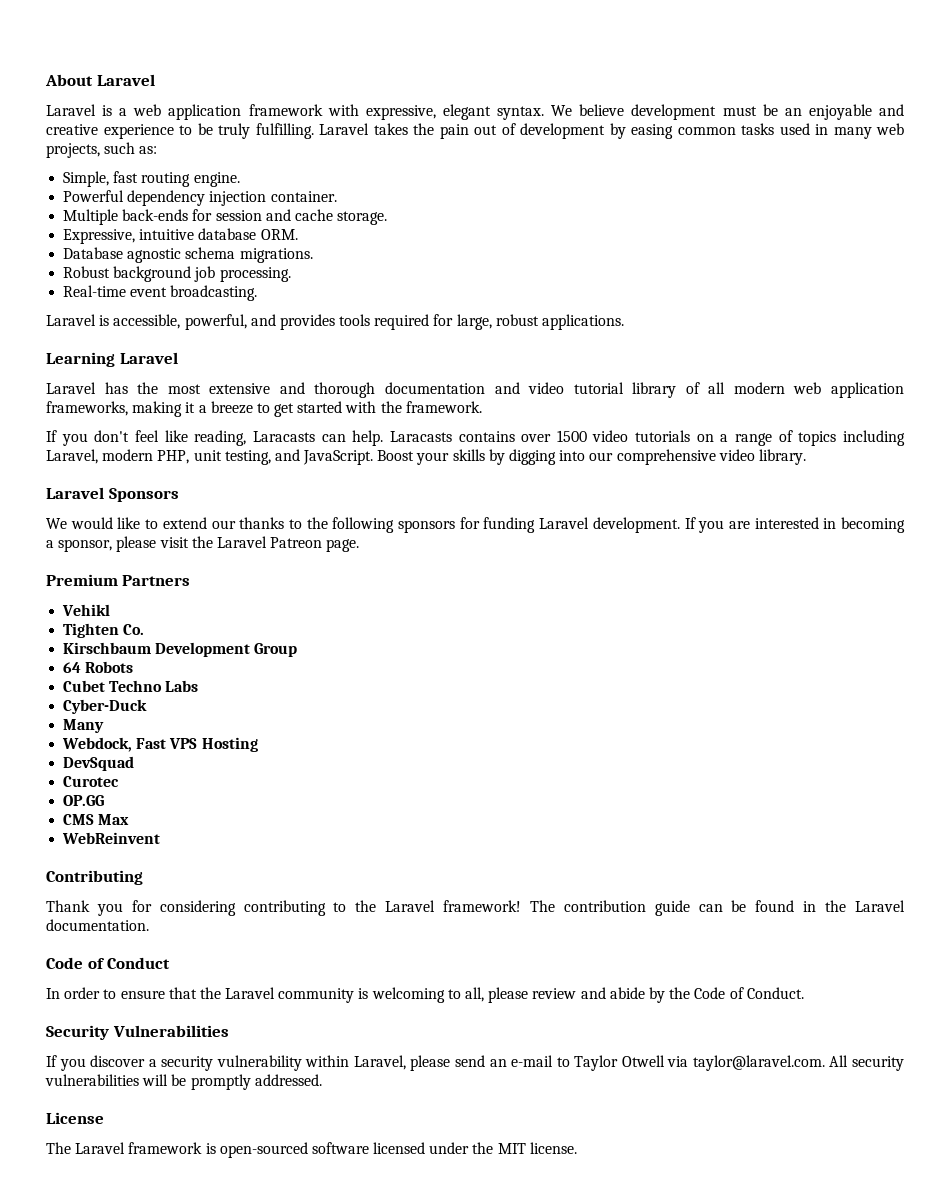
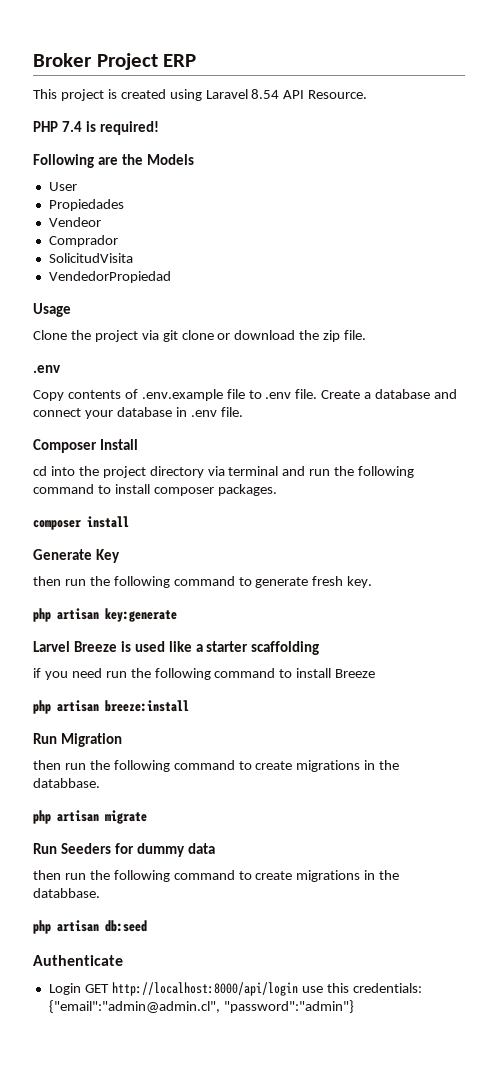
[45,74,155,86] [46,104,905,120] [46,123,904,139] [46,142,158,158] [63,171,240,187] [63,190,337,206] [63,209,388,225] [63,228,298,244] [63,247,313,263] [63,266,291,282] [63,285,258,301] [46,314,625,330] [46,352,178,367] [46,382,904,398] [46,401,482,417] [46,430,905,446] [46,449,806,465] [46,487,179,502] [46,517,906,533] [46,536,360,552] [46,574,191,586] [62,604,111,616] [63,623,145,638] [63,642,298,657] [63,661,134,673] [63,680,199,692] [63,699,148,714] [63,719,105,733] [62,737,258,752] [63,756,135,771] [63,776,120,787] [63,795,105,806] [63,814,130,825] [62,832,161,844] [46,870,143,885] [46,900,905,916] [46,919,149,931] [46,957,171,969] [46,987,804,1003] [46,1025,229,1040] [46,1055,904,1071] [45,1074,322,1090] [46,1112,104,1124] [46,1142,577,1158] About Laravel // Laravel is a web application framework with expressive, elegant syntax. We believe development must be an enjoyable and creative experience to be truly fulfilling. Laravel takes the pain out of development by easing common tasks used in many web projects, such as: // Simple, fast routing engine. // Powerful dependency injection container. // Multiple back-ends for session and cache storage. // Expressive, intuitive database ORM. // Database agnostic schema migrations. // Robust background job processing. // Real-time event broadcasting. // Laravel is accessible, powerful, and provides tools required for large, robust applications. // Learning Laravel // Laravel has the most extensive and thorough documentation and video tutorial library of all modern web application frameworks, making it a breeze to get started with the framework. // If you don't feel like reading, Laracasts can help. Laracasts contains over 1500 video tutorials on a range of topics including Laravel, modern PHP, unit testing, and JavaScript. Boost your skills by digging into our comprehensive video library. // Laravel Sponsors // We would like to extend our thanks to the following sponsors for funding Laravel development. If you are interested in becoming a sponsor, please visit the Laravel Patreon page. // Premium Partners // Vehikl // Tighten Co. // Kirschbaum Development Group // 64 Robots // Cubet Techno Labs // Cyber-Duck // Many // Webdock, Fast VPS Hosting // DevSquad // Curotec // OP.GG // CMS Max // WebReinvent // Contributing // Thank you for considering contributing to the Laravel framework! The contribution guide can be found in the Laravel documentation. // Code of Conduct // In order to ensure that the Laravel community is welcoming to all, please review and abide by the Code of Conduct. // Security Vulnerabilities // If you discover a security vulnerability within Laravel, please send an e-mail to Taylor Otwell via taylor@laravel.com. All security vulnerabilities will be promptly addressed. // License // The Laravel framework is open-sourced software licensed under the MIT license. -> [33,53,197,70] [33,89,368,101] [33,121,159,135] [33,154,194,168] [48,182,77,191] [48,199,124,211] [48,217,101,227] [48,235,118,247] [48,253,133,263] [48,271,171,283] [33,303,71,317] [33,330,367,342] [33,365,61,373] [33,389,458,401] [33,407,243,419] [33,439,138,453] [33,466,415,478] [33,484,277,496] [33,516,129,530] [33,549,120,563] [33,576,373,588] [33,608,177,622] [33,641,320,655] [33,668,376,680] [33,700,189,714] [33,733,122,747] [33,760,400,772] [33,778,100,788] [33,810,147,824] [33,843,215,857] [33,870,400,882] [33,888,100,898] [33,920,147,934] [33,955,123,966] [48,982,422,996] [48,1000,354,1013] Broker Project ERP // This project is created using Laravel 8.54 API Resource. // PHP 7.4 is required! // Following are the Models // User // Propiedades // Vendeor // Comprador // SolicitudVisita // VendedorPropiedad // Usage // Clone the project via git clone or download the zip file. // .env // Copy contents of .env.example file to .env file. Create a database and connect your database in .env file. // Composer Install // cd into the project directory via terminal and run the following command to install composer packages. // composer install // Generate Key // then run the following command to generate fresh key. // php artisan key:generate // Larvel Breeze is used like a starter scaffolding // if you need run the following command to install Breeze // php artisan breeze:install // Run Migration // then run the following command to create migrations in the databbase. // php artisan migrate // Run Seeders for dummy data // then run the following command to create migrations in the databbase. // php artisan db:seed // Authenticate // Login GET http://localhost:8000/api/login use this credentials: {"email":"admin@admin.cl", "password":"admin"}

